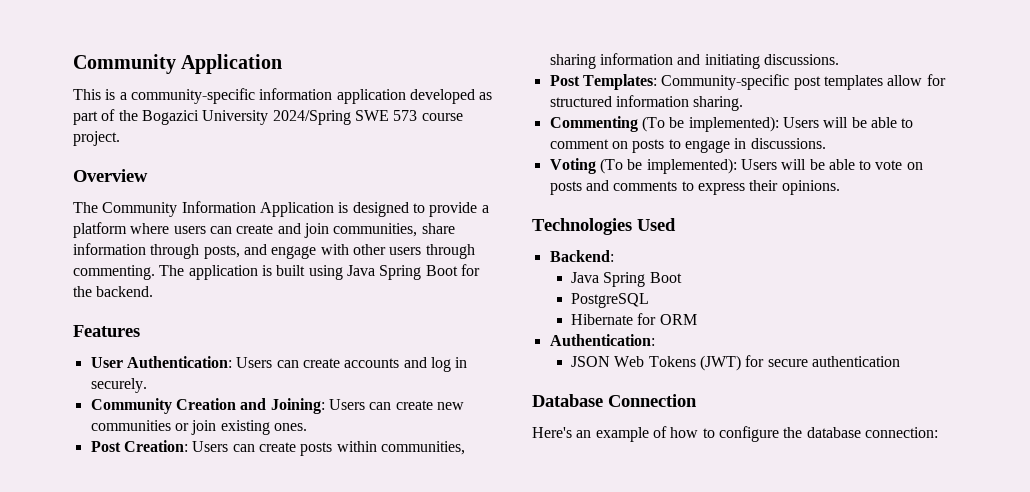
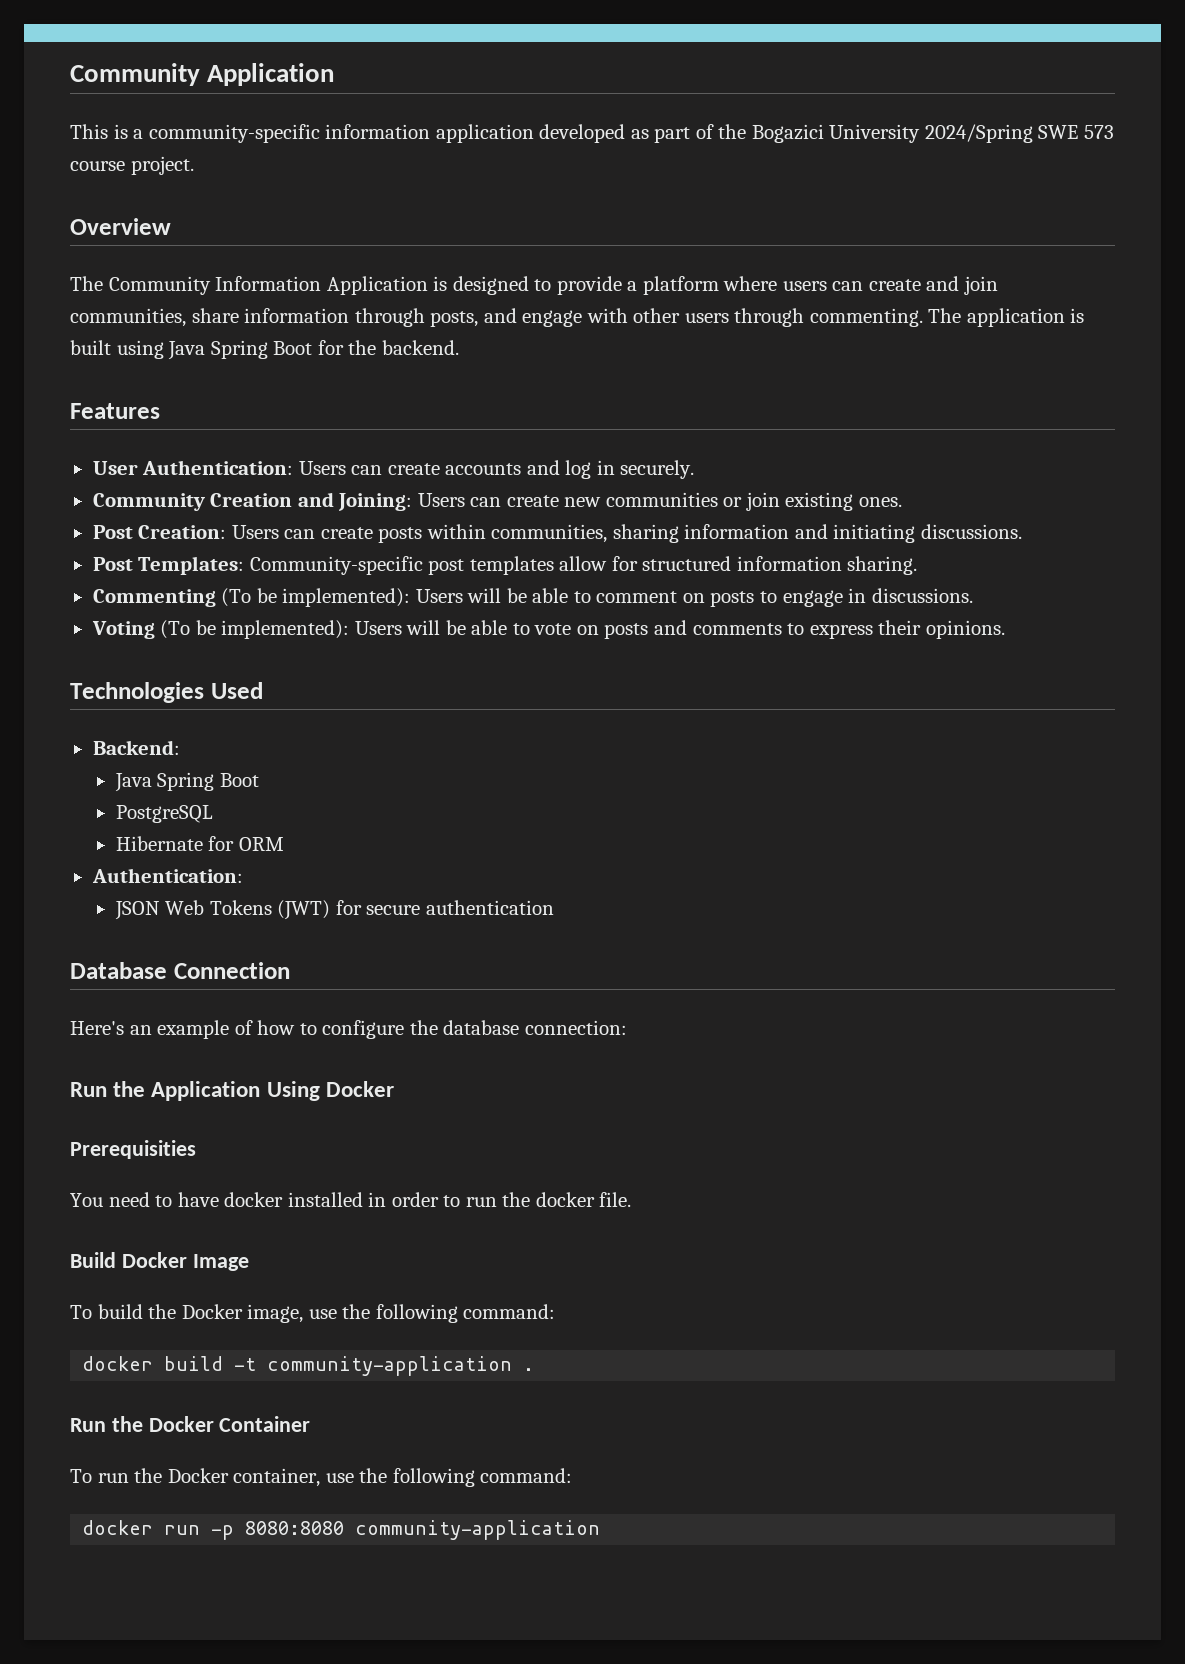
(938, 432) none -> [70,1081,394,1101] [70,1140,196,1159] [70,1192,632,1207] [70,1252,249,1271] [70,1304,556,1323] [82,1356,535,1376] [70,1416,311,1432] [70,1468,573,1487] [82,1520,601,1540] // Run the Application Using Docker // Prerequisities // You need to have docker installed in order to run the docker file. // Build Docker Image // To build the Docker image, use the following command: // docker build -t community-application . // Run the Docker Container // To run the Docker container, use the following command: // docker run -p 8080:8080 community-application

